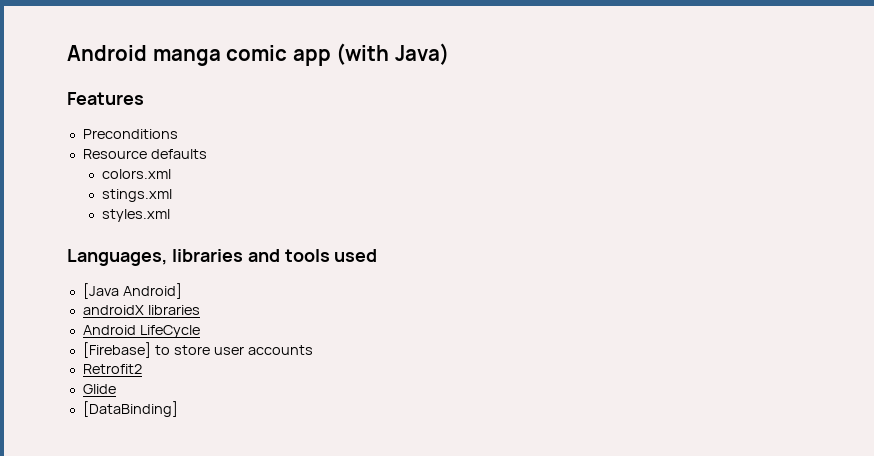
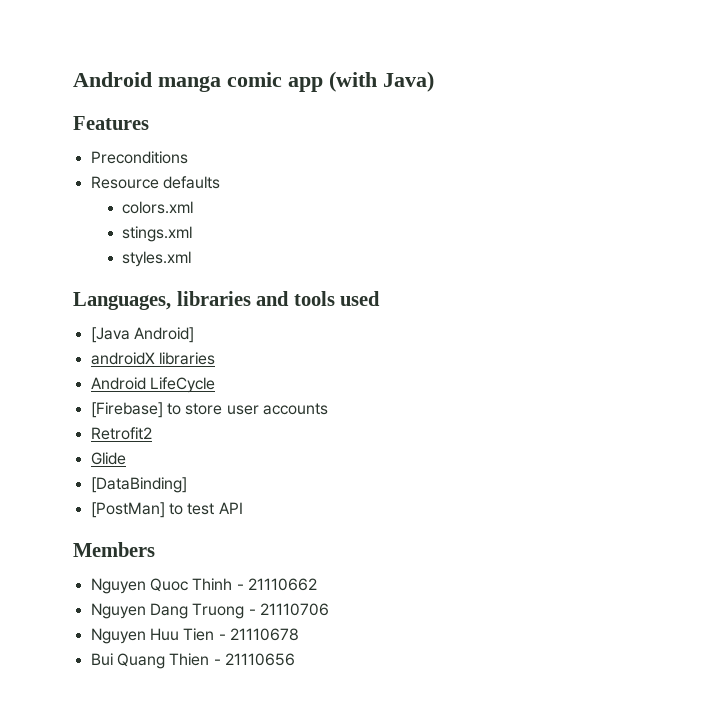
(178, 409) none -> [90,502,243,518] [73,542,155,557] [90,578,317,594] [90,603,329,619] [90,628,299,644] [90,653,295,669] // [PostMan] to test API // Members // Nguyen Quoc Thinh - 21110662 // Nguyen Dang Truong - 21110706 // Nguyen Huu Tien - 21110678 // Bui Quang Thien - 21110656

